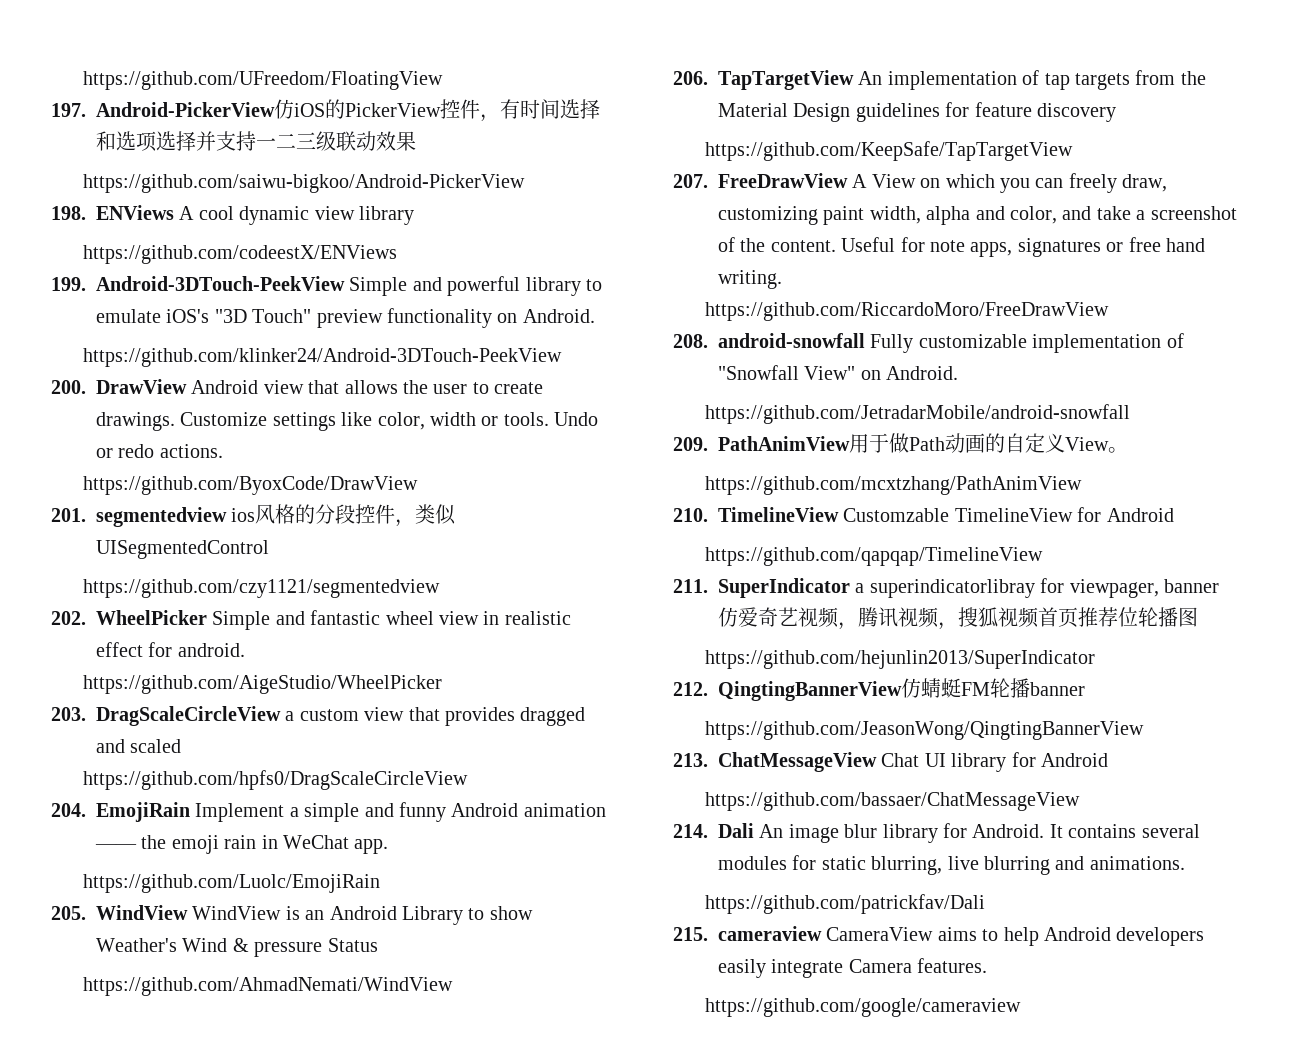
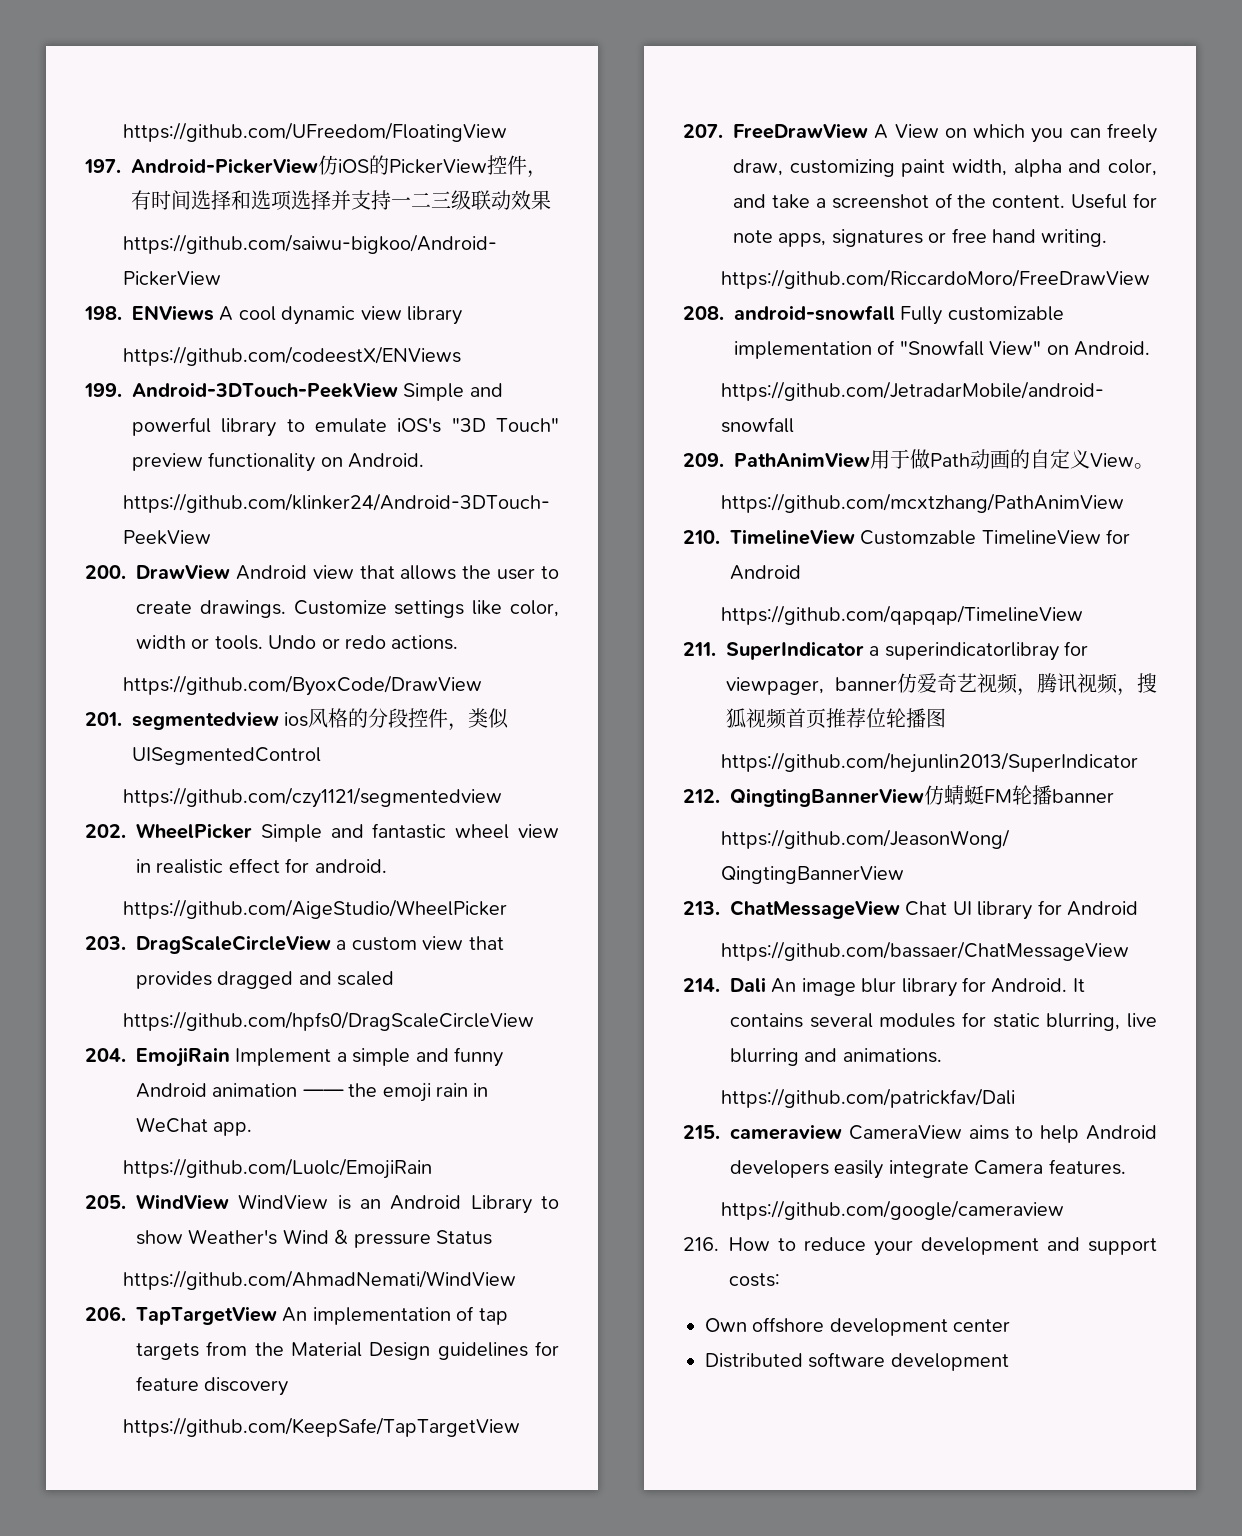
(1021, 1007) none -> [683,1237,1157,1256] [729,1273,780,1287] [705,1317,1011,1336] [705,1352,1009,1371] // 216. How to reduce your development and support costs: // Own offshore development center // Distributed software development

